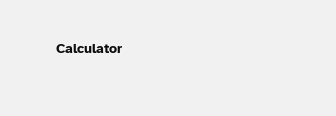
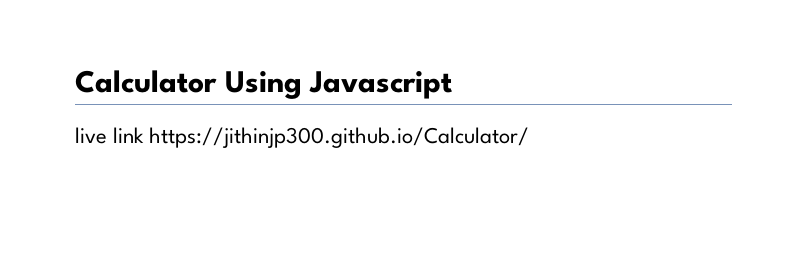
(122, 48) none -> [224,71,453,99] [75,127,530,148] Using Javascript // live link https://jithinjp300.github.io/Calculator/

